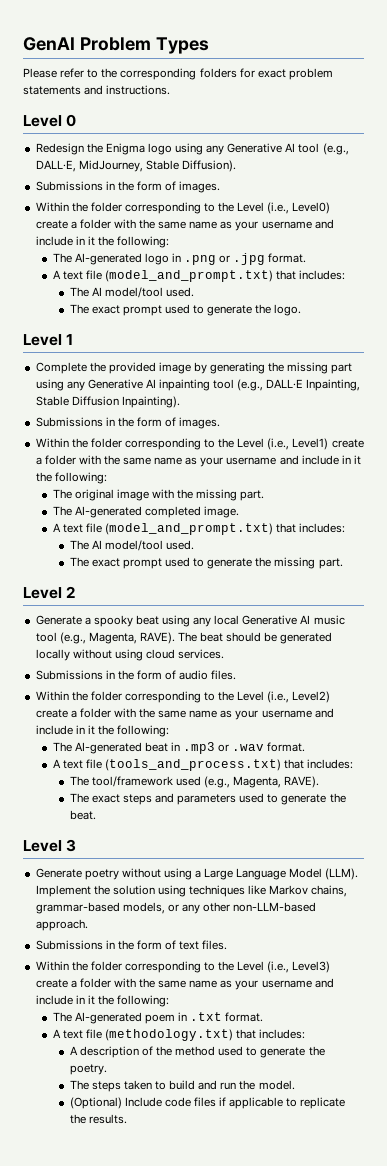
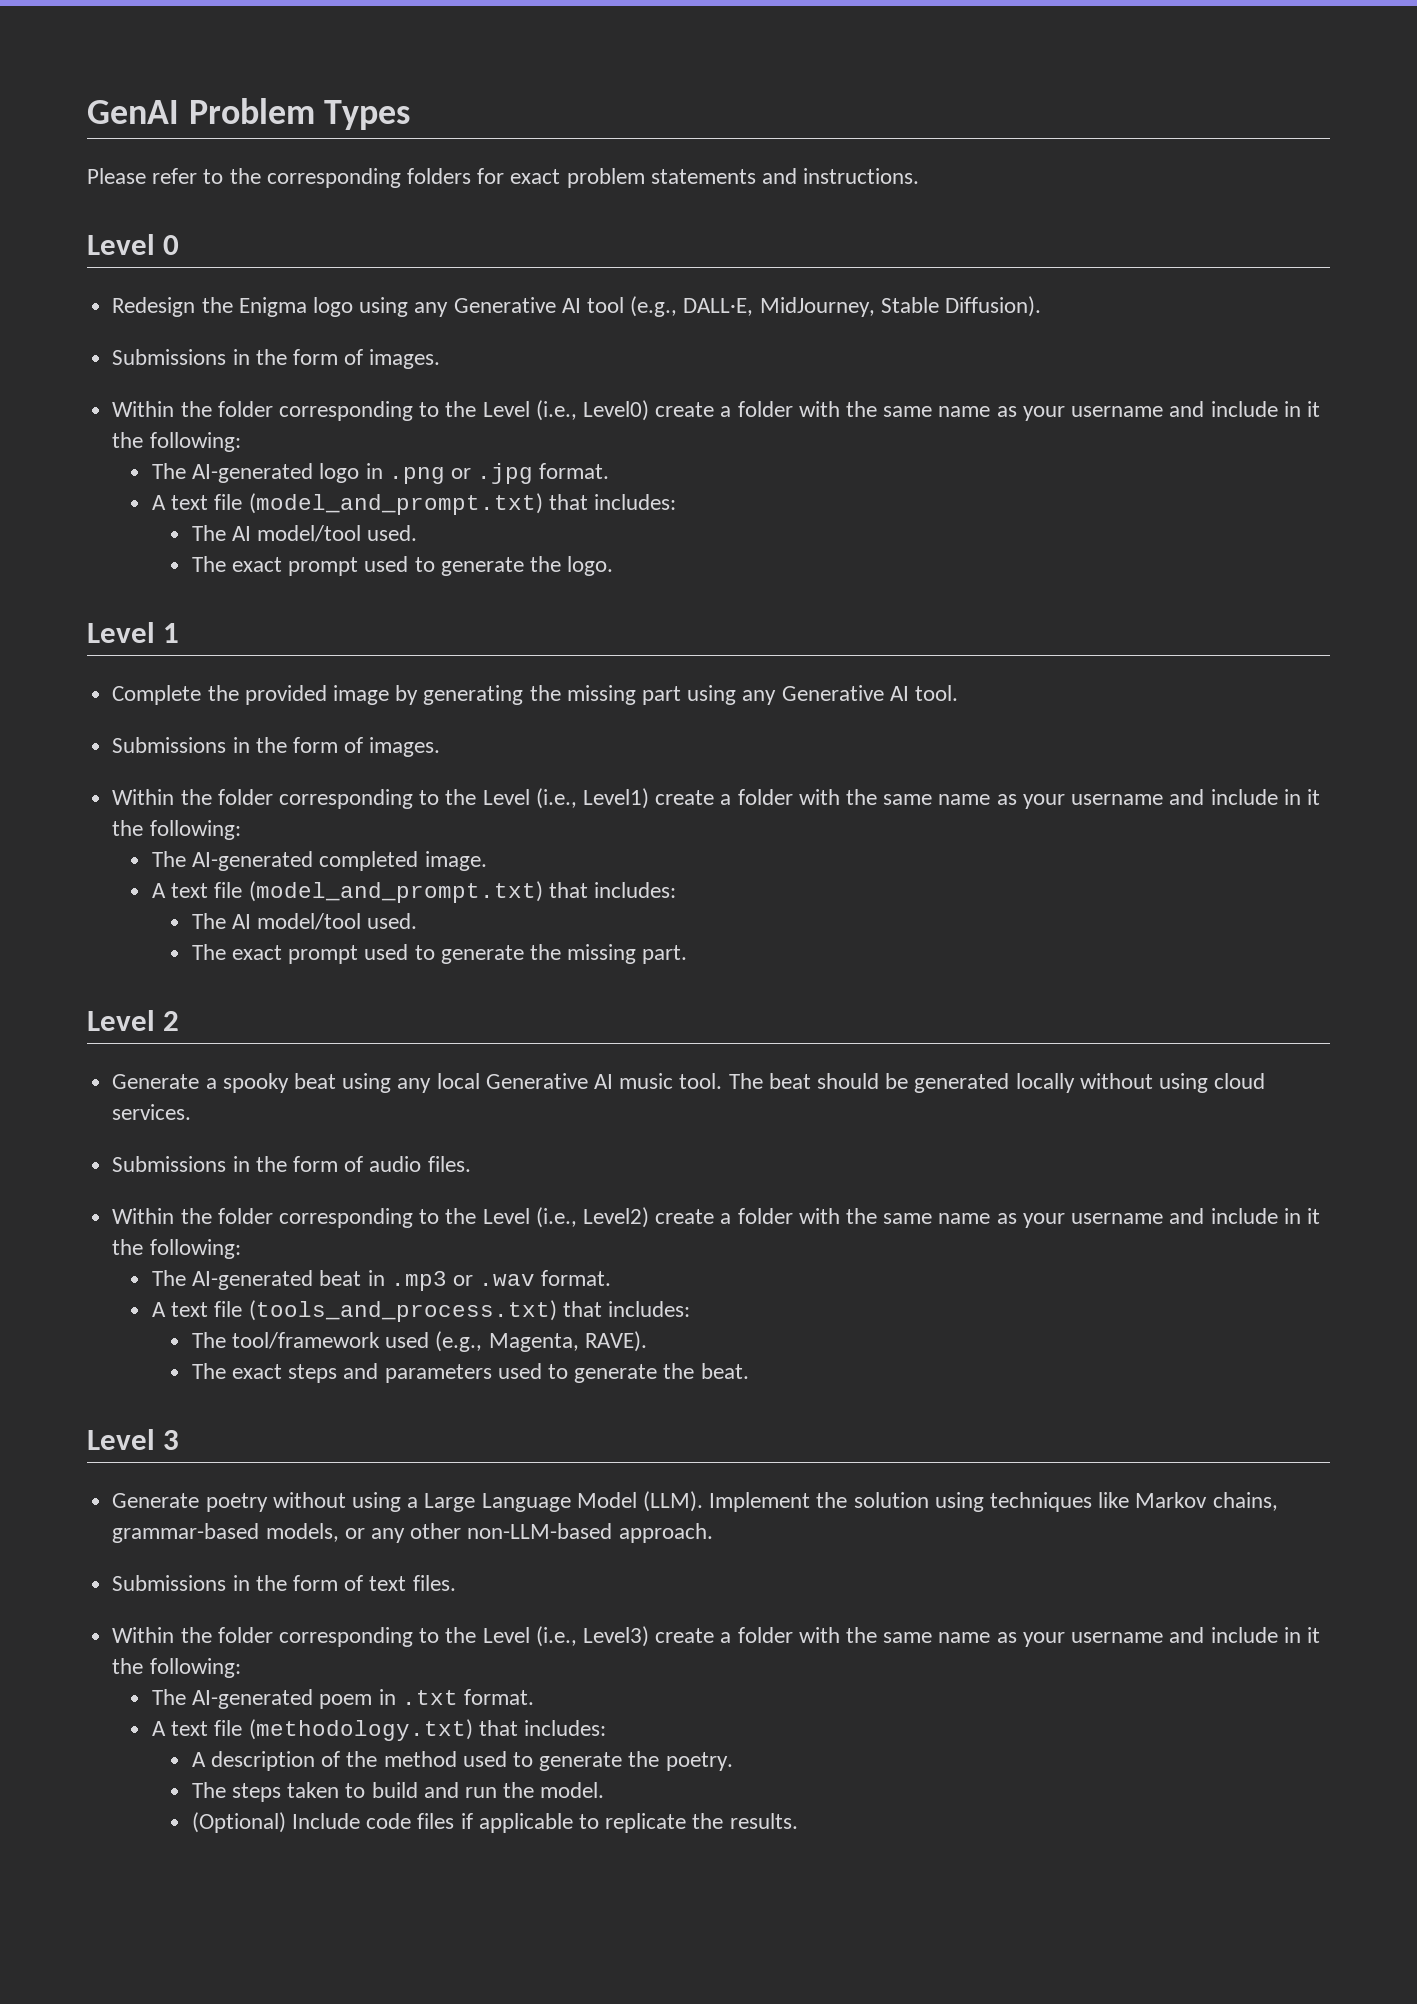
[159,379,361,391] [35,396,180,408] inpainting tool (e.g., DALL·E Inpainting, Stable Diffusion Inpainting). -> [915,685,959,701] tool.
[52,489,265,501] // The original image with the missing part. -> (241, 830) none
[35,632,175,644] tool (e.g., Magenta, RAVE). -> [679,1073,723,1089] tool.

